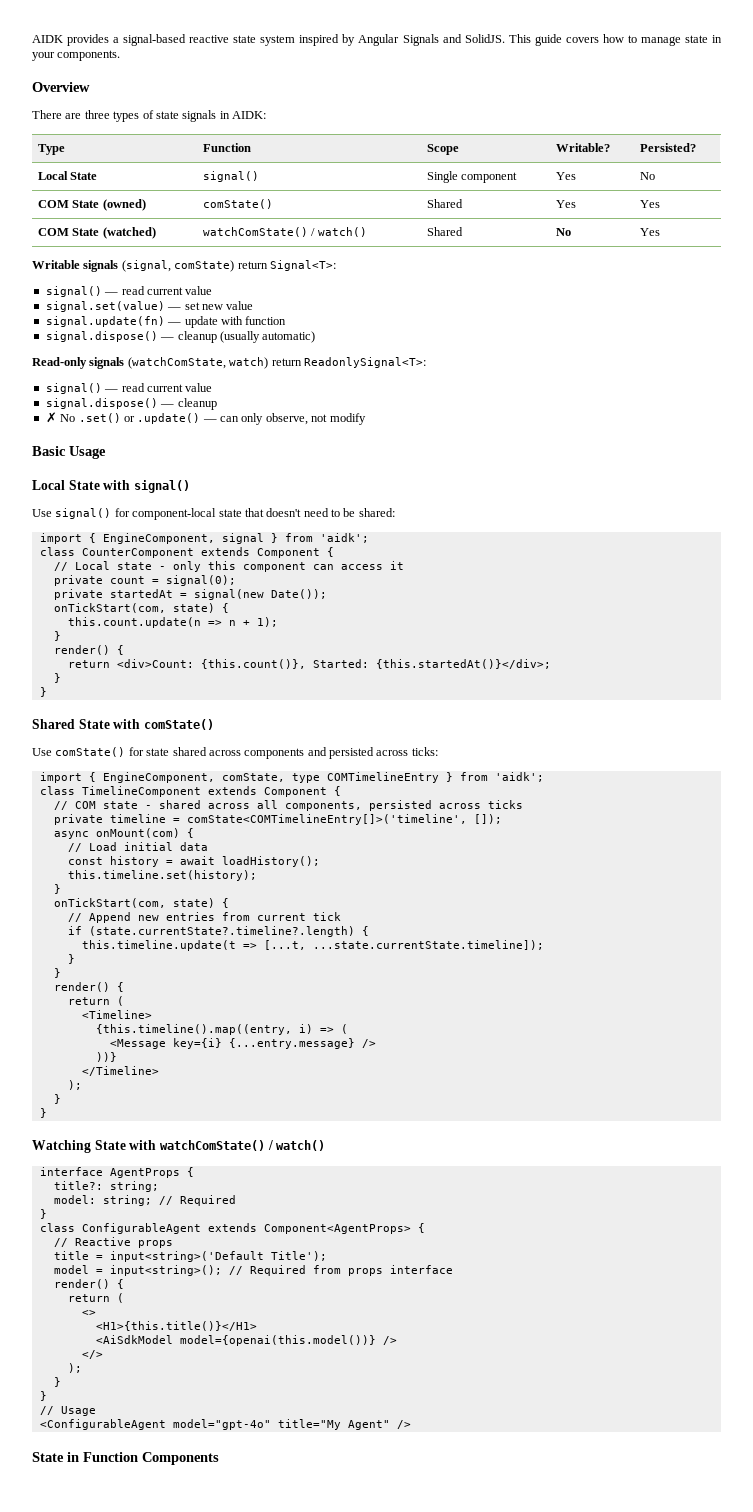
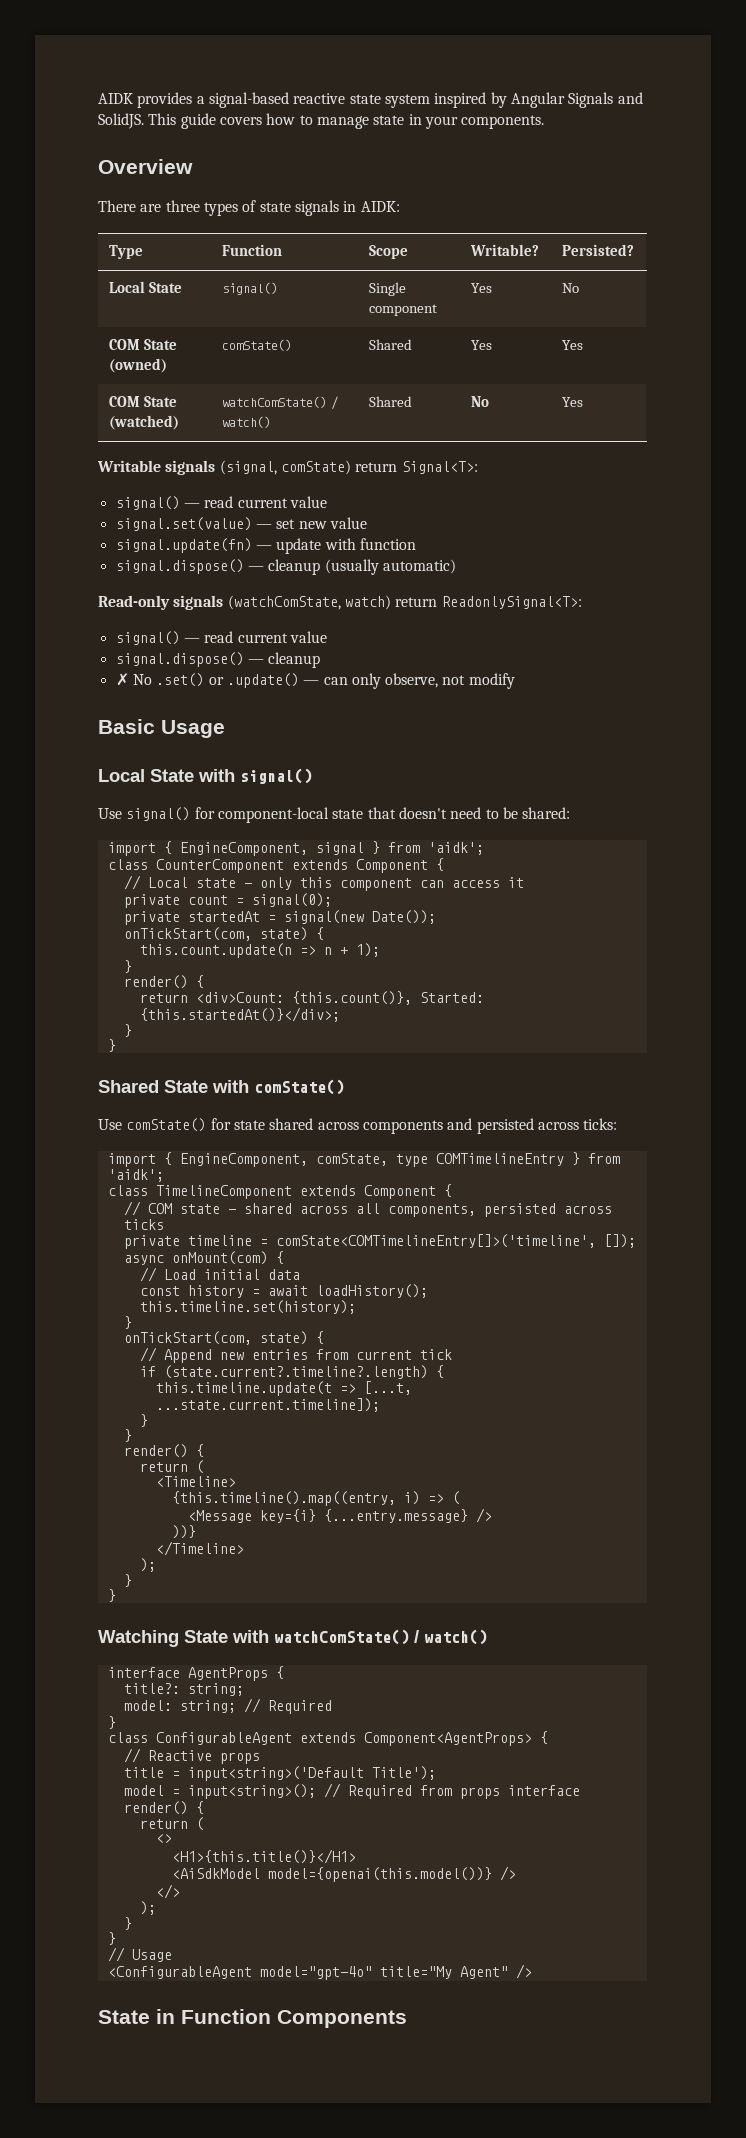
[88,926,355,937] (state.currentState?.timeline?.length) -> [163,1365,428,1379] (state.current?.timeline?.length)
[312,940,544,950] ...state.currentState.timeline]); -> [155,1398,380,1412] ...state.current.timeline]);

